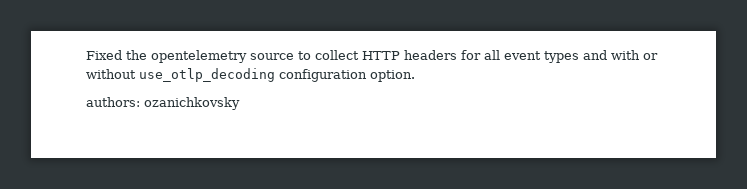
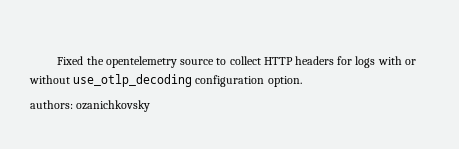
[484,50,607,63] all event types and -> [355,56,376,68] logs

